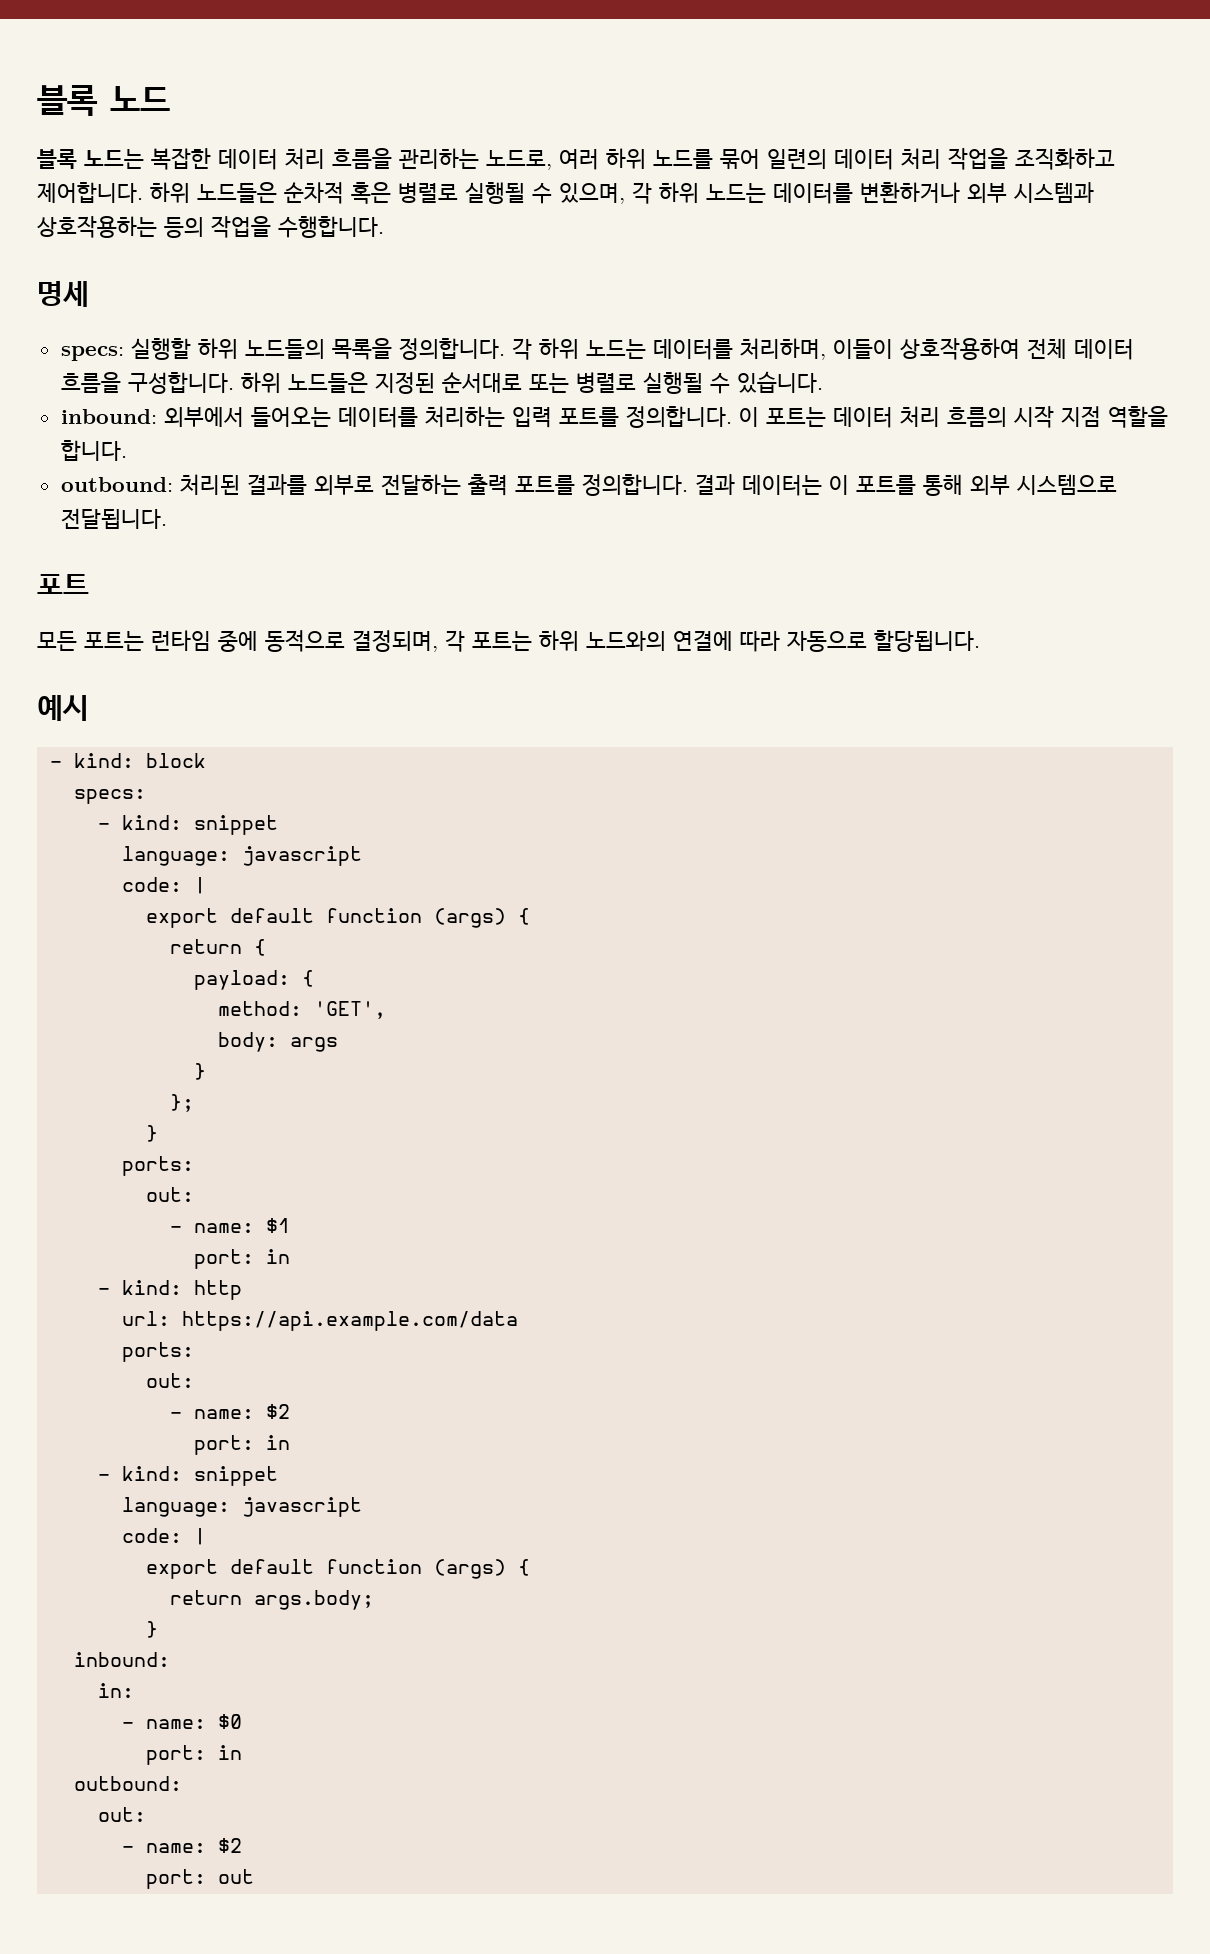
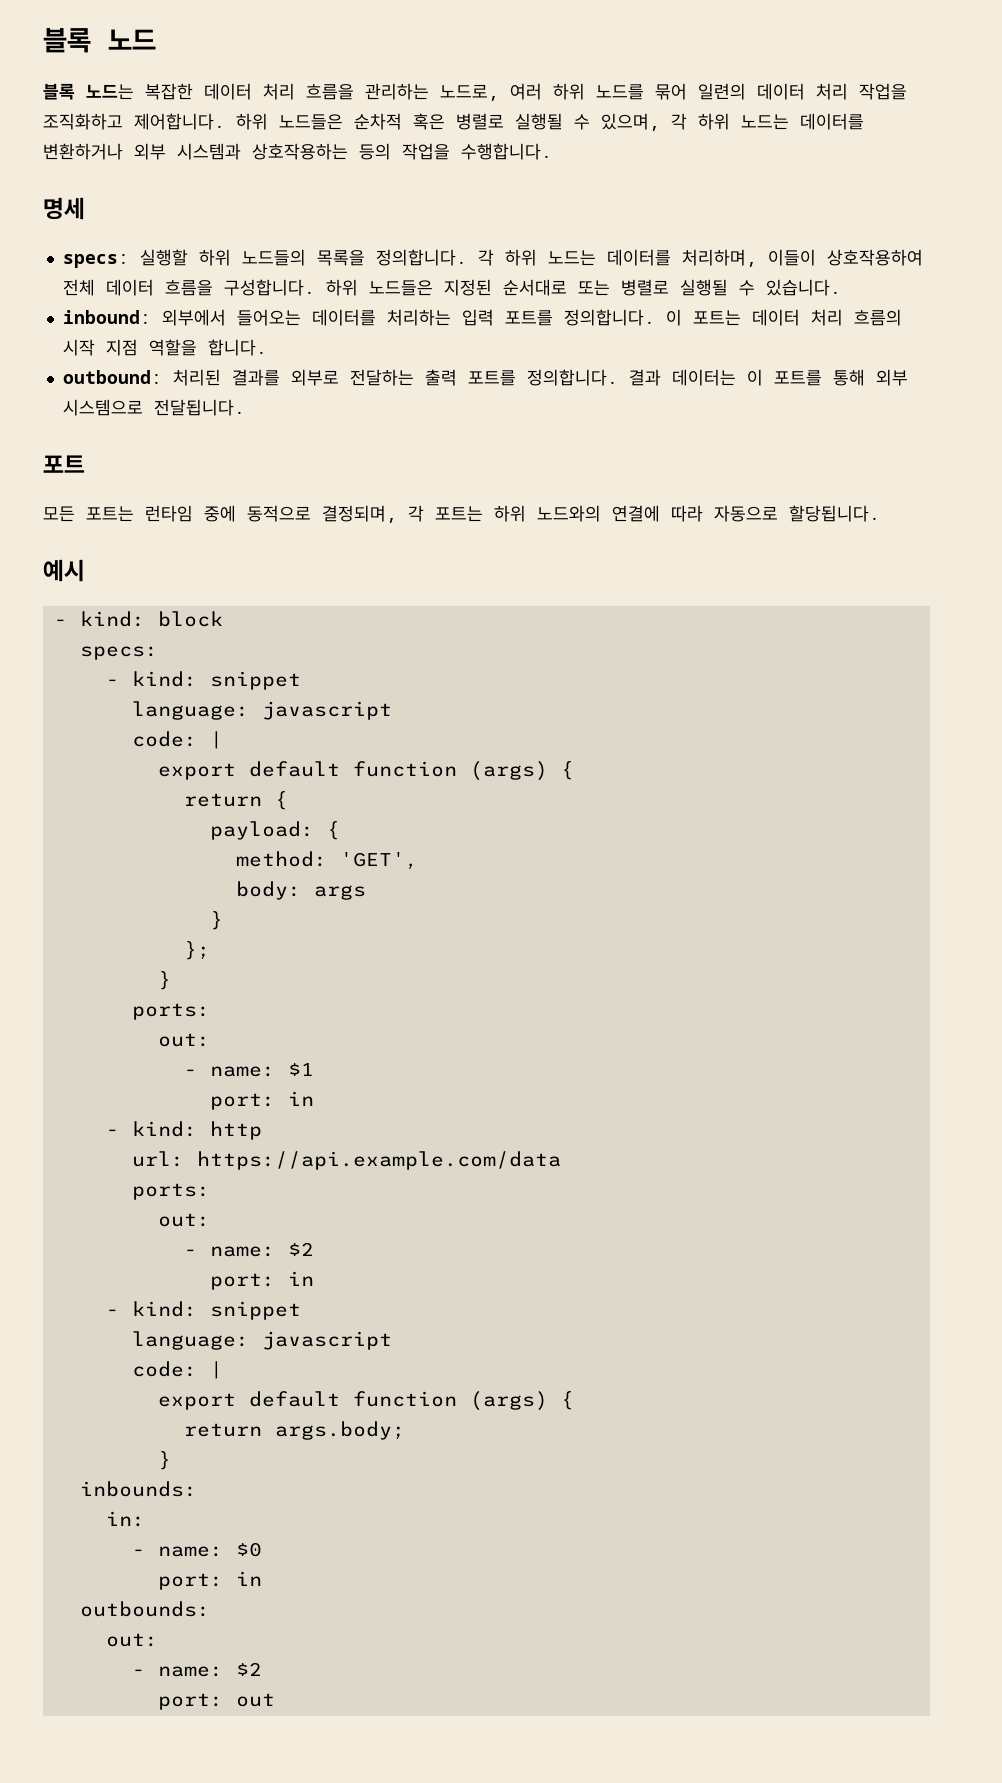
[73,1652,170,1667] inbound: -> [79,1481,197,1497] inbounds:
[73,1776,182,1791] outbound: -> [79,1601,210,1617] outbounds:

